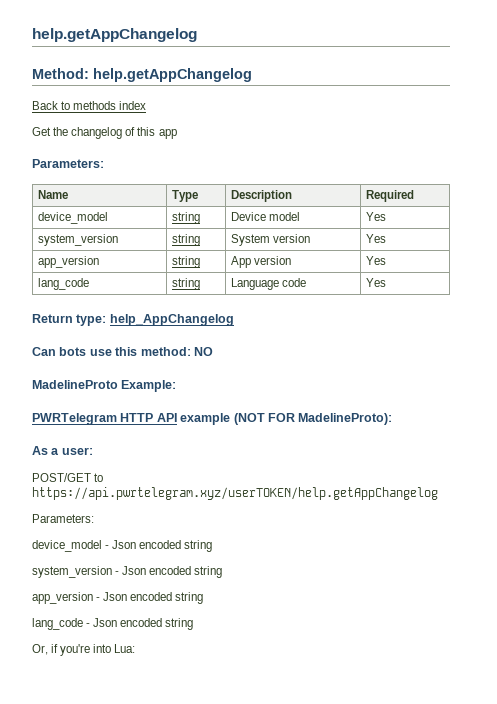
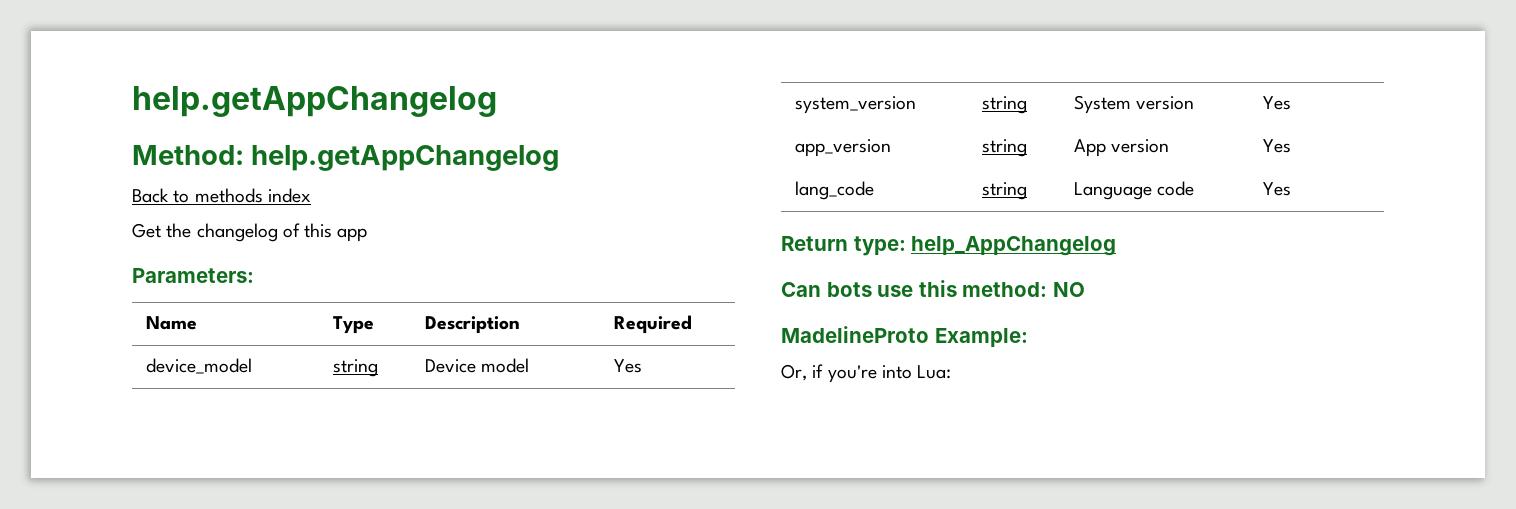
[32,413,393,425] [32,446,93,455] [32,473,104,482] [32,487,438,500] [32,514,94,523] [32,540,213,552] [32,566,223,578] [32,592,204,604] [32,618,194,630] // PWRTelegram HTTP API example (NOT FOR MadelineProto): // As a user: // POST/GET to https://api.pwrtelegram.xyz/userTOKEN/help.getAppChangelog // Parameters: // device_model - Json encoded string // system_version - Json encoded string // app_version - Json encoded string // lang_code - Json encoded string -> (1028, 337) none

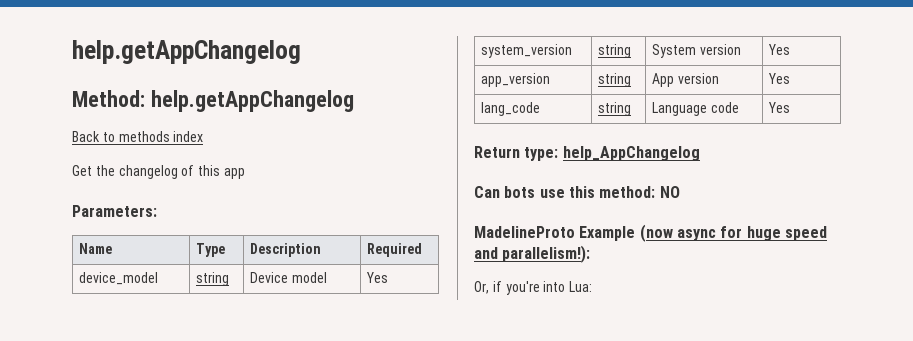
[934,328,1028,347] Example: -> [579,224,827,242] [474,245,591,263] Example (now async for huge speed and parallelism!):

